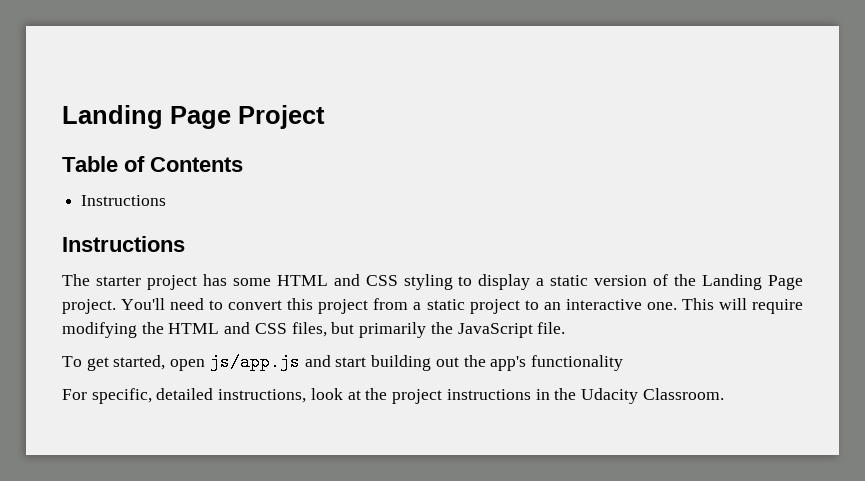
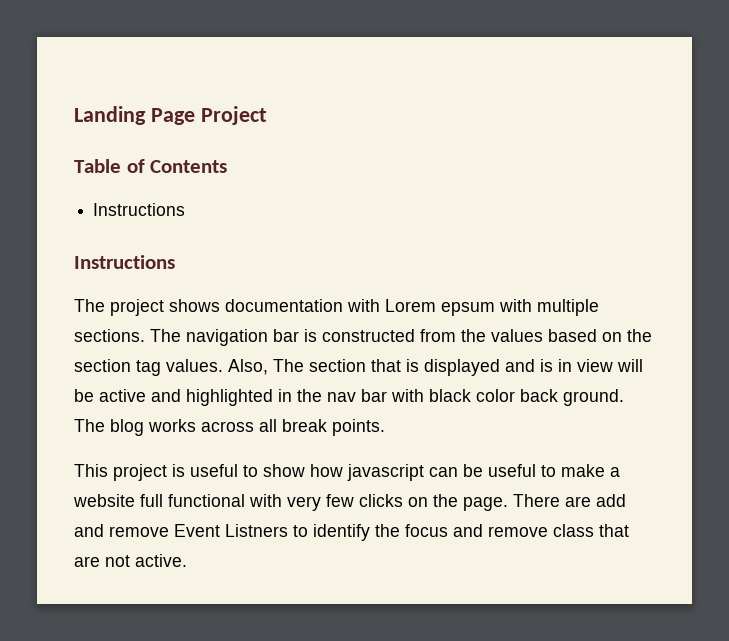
[95,274,804,290] [62,298,803,314] [62,322,566,338] [62,353,623,371] [62,388,724,404] starter project has some HTML and CSS styling to display a static version of the Landing Page project. You'll need to convert this project from a static project to an interactive one. This will require modifying the HTML and CSS files, but primarily the JavaScript file. // To get started, open js/app.js and start building out the app's functionality // For specific, detailed instructions, look at the project instructions in the Udacity Classroom. -> [110,299,599,316] [74,329,652,346] [74,359,643,376] [74,389,624,406] [74,419,385,436] [74,464,620,481] [73,494,626,511] [74,524,629,541] [74,554,187,567] project shows documentation with Lorem epsum with multiple sections. The navigation bar is constructed from the values based on the section tag values. Also, The section that is displayed and is in view will be active and highlighted in the nav bar with black color back ground. The blog works across all break points. // This project is useful to show how javascript can be useful to make a website full functional with very few clicks on the page. There are add and remove Event Listners to identify the focus and remove class that are not active.

